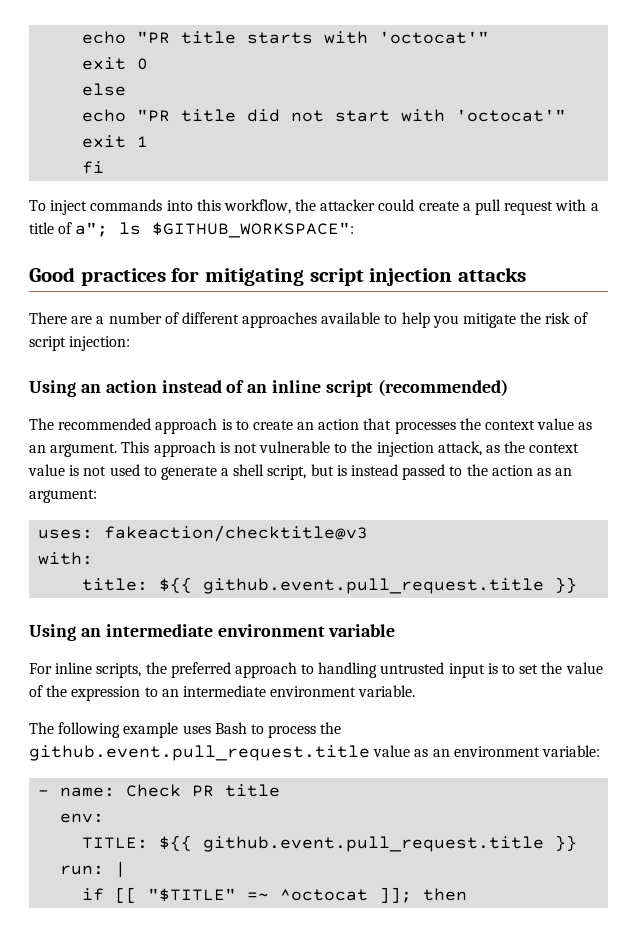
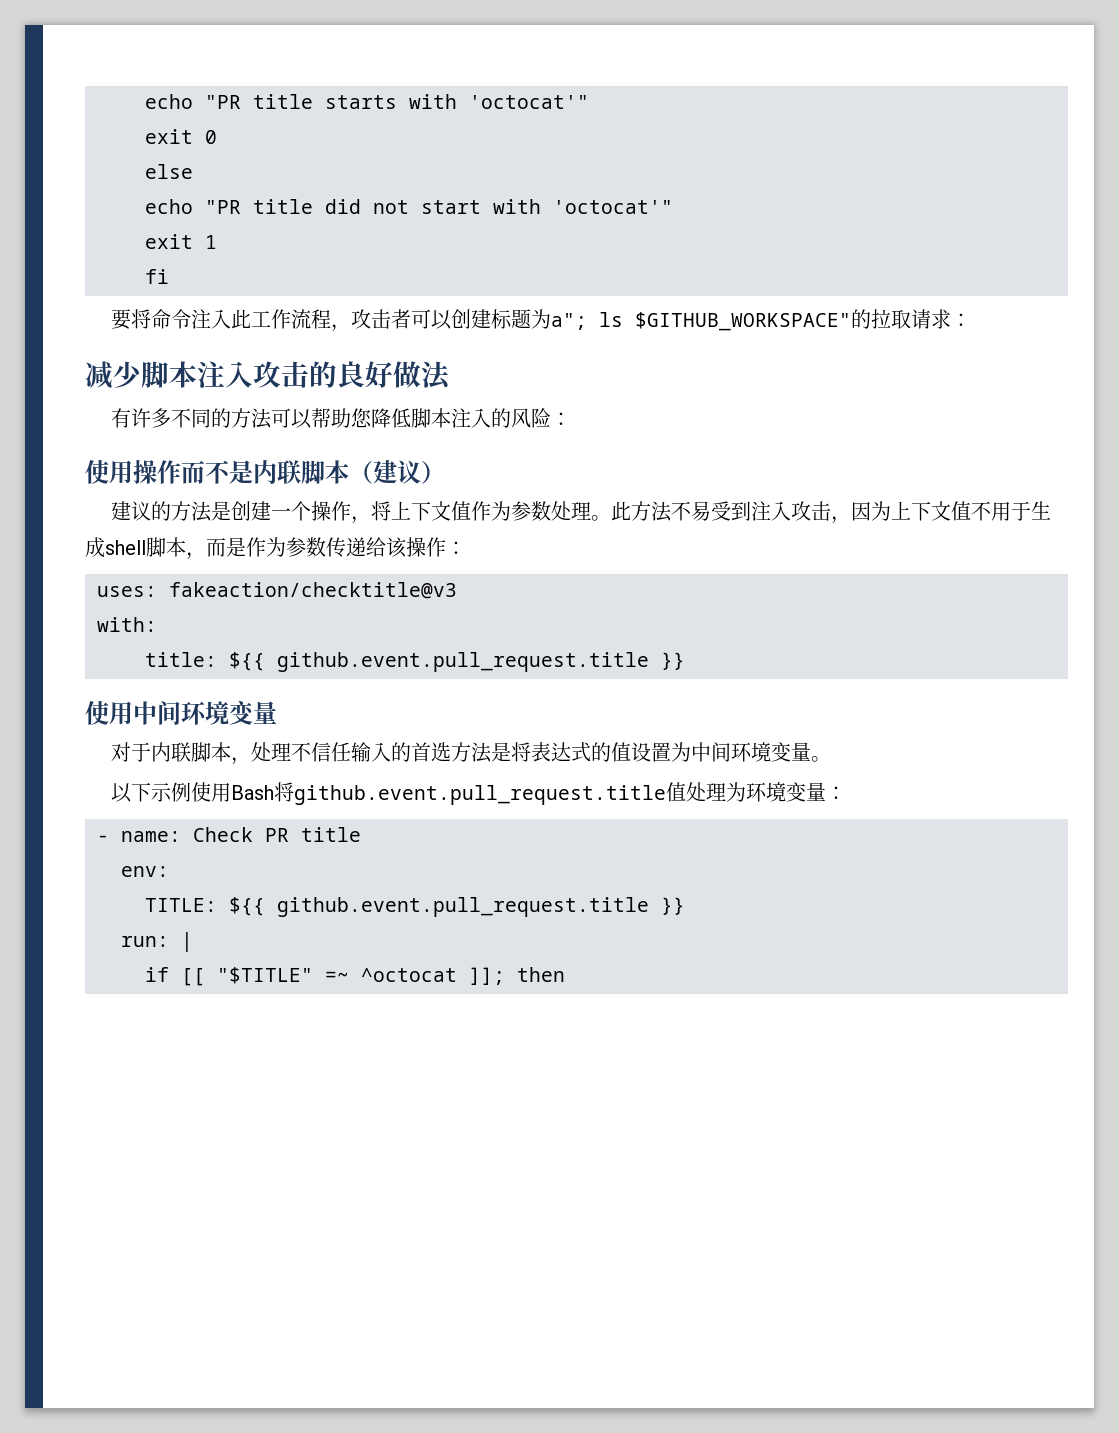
[29,199,599,215] [29,222,355,238] [29,267,527,286] [29,312,588,328] [29,336,131,351] [29,379,508,397] [29,418,593,434] [29,441,580,457] [28,464,573,480] [29,489,97,503] To inject commands into this workflow, the attacker could create a pull request with a title of a"; ls $GITHUB_WORKSPACE": // Good practices for mitigating script injection attacks // There are a number of different approaches available to help you mitigate the risk of script injection: // Using an action instead of an inline script (recommended) // The recommended approach is to create an action that processes the context value as an argument. This approach is not vulnerable to the injection attack, as the context value is not used to generate a shell script, but is instead passed to the action as an argument: -> [111,309,972,332] [85,361,451,390] [111,408,572,429] [85,459,445,484] [111,501,1052,524] [85,537,466,560] 要将命令注入此工作流程，攻击者可以创建标题为a"; ls $GITHUB_WORKSPACE"的拉取请求： // 减少脚本注入攻击的良好做法 // 有许多不同的方法可以帮助您降低脚本注入的风险： // 使用操作而不是内联脚本（建议） // 建议的方法是创建一个操作，将上下文值作为参数处理。此方法不易受到注入攻击，因为上下文值不用于生成shell脚本，而是作为参数传递给该操作：
[29,624,396,641] [29,662,603,678] [29,685,416,701] [29,722,342,738] [29,745,600,761] Using an intermediate environment variable // For inline scripts, the preferred approach to handling untrusted input is to set the value of the expression to an intermediate environment variable. // The following example uses Bash to process the github.event.pull_request.title value as an environment variable: -> [85,700,277,725] [111,742,832,765] [111,782,847,805] 使用中间环境变量 // 对于内联脚本，处理不信任输入的首选方法是将表达式的值设置为中间环境变量。 // 以下示例使用Bash将github.event.pull_request.title值处理为环境变量：

